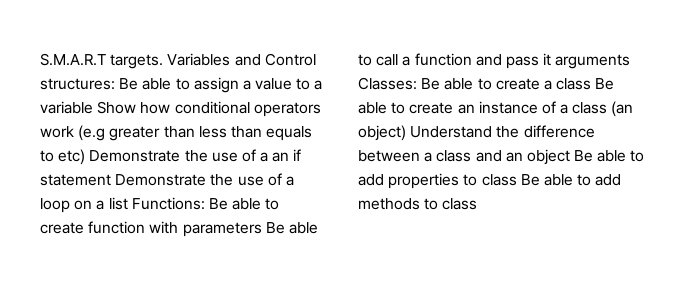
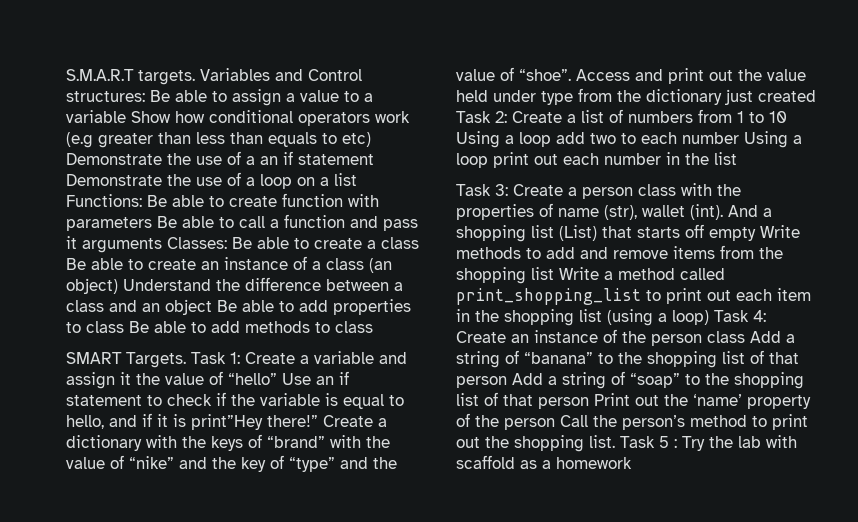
(478, 204) none -> [66,351,407,368] [66,371,349,389] [66,392,404,409] [66,413,387,430] [66,434,390,451] [66,455,397,472] [456,67,806,84] [456,88,816,105] [456,109,787,123] [456,131,802,148] [456,152,737,168] [456,183,741,199] [456,203,772,220] [456,224,800,242] [456,245,783,259] [456,267,725,284] [456,288,811,305] [456,309,766,326] [456,329,795,346] [456,350,799,368] [456,371,804,389] [456,392,811,409] [456,413,808,430] [456,435,797,452] [456,455,632,469] // SMART Targets. Task 1: Create a variable and assign it the value of “hello” Use an if statement to check if the variable is equal to hello, and if it is print”Hey there!” Create a dictionary with the keys of “brand” with the value of “nike” and the key of “type” and the value of “shoe”. Access and print out the value held under type from the dictionary just created Task 2: Create a list of numbers from 1 to 10 Using a loop add two to each number Using a loop print out each number in the list // Task 3: Create a person class with the properties of name (str), wallet (int). And a shopping list (List) that starts off empty Write methods to add and remove items from the shopping list Write a method called print_shopping_list to print out each item in the shopping list (using a loop) Task 4: Create an instance of the person class Add a string of “banana” to the shopping list of that person Add a string of “soap” to the shopping list of that person Print out the ‘name’ property of the person Call the person’s method to print out the shopping list. Task 5 : Try the lab with scaffold as a homework

